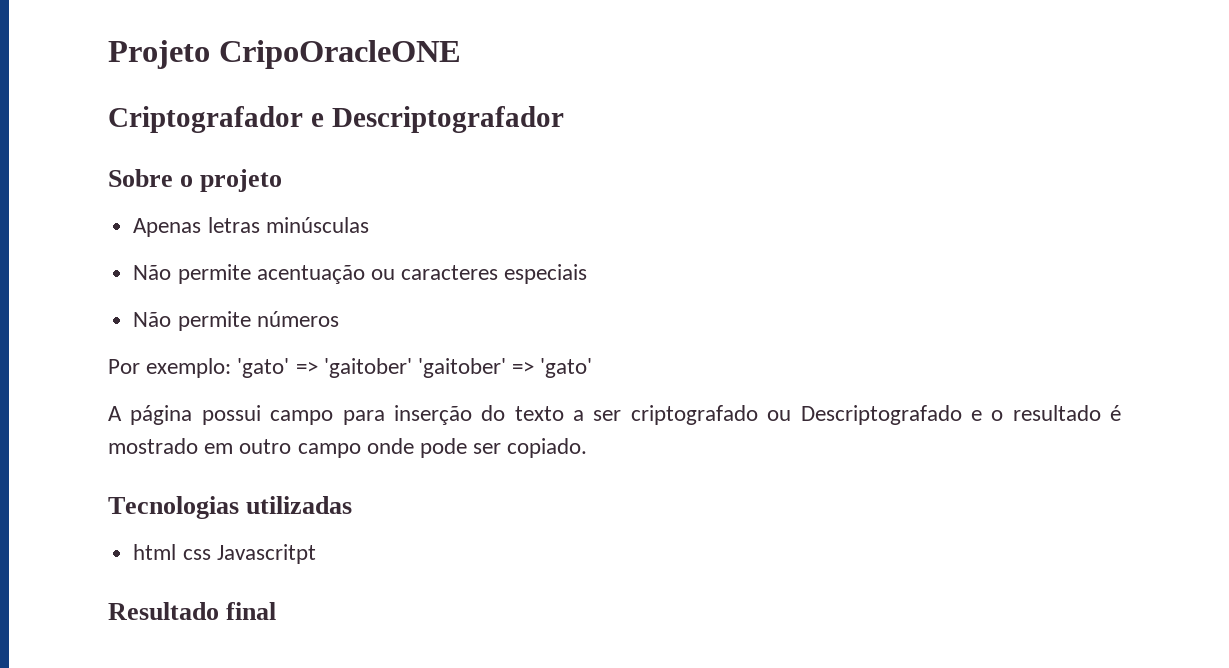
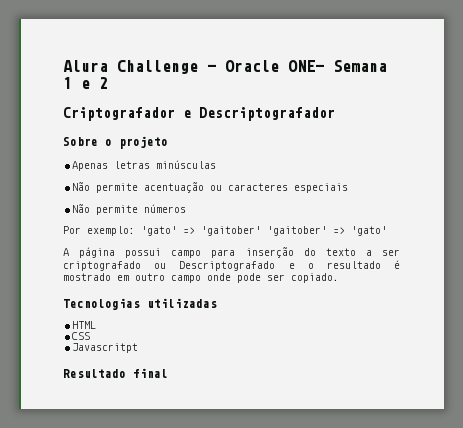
[108,40,461,69] Projeto CripoOracleONE -> [63,60,387,74] [63,77,108,89] Alura Challenge - Oracle ONE- Semana 1 e 2
[133,544,211,560] html css -> [72,321,97,329] [72,332,91,340] HTML // CSS //

